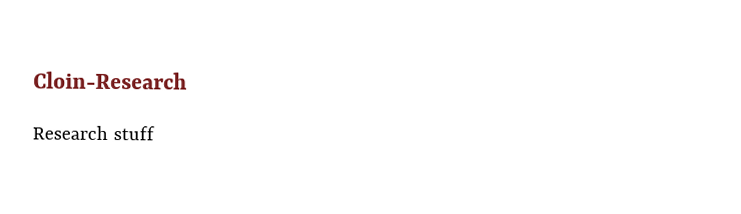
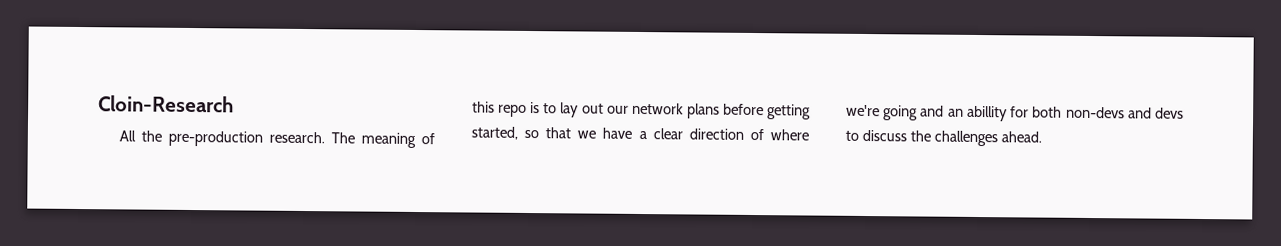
[32,125,155,141] Research stuff -> [119,130,435,149] [472,101,811,120] [471,126,809,141] [846,104,1184,122] [845,129,1042,147] All the pre-production research. The meaning of this repo is to lay out our network plans before getting started, so that we have a clear direction of where we're going and an abillity for both non-devs and devs to discuss the challenges ahead.

